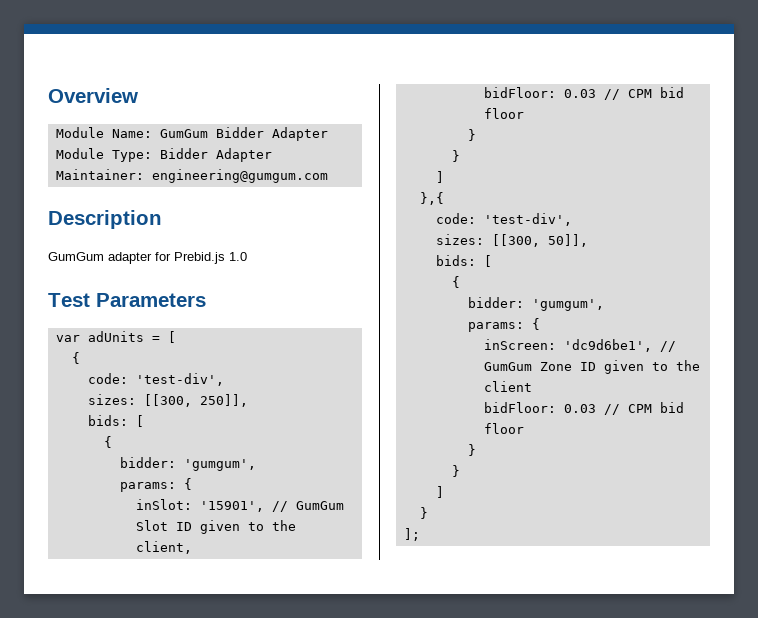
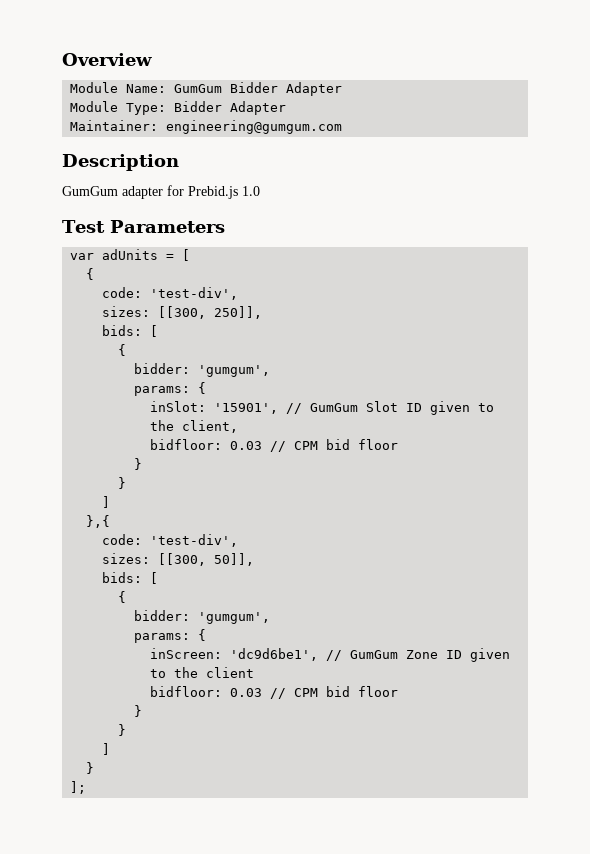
[483,87,556,98] bidFloor: -> [150,439,223,450] bidfloor:
[483,402,556,413] bidFloor: -> [150,686,223,697] bidfloor:

